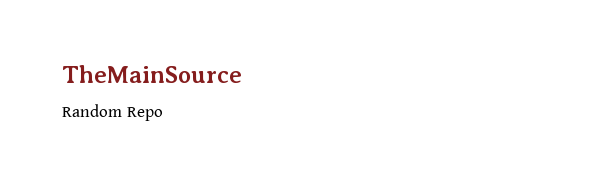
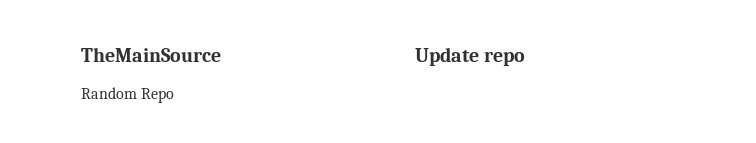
(163, 114) none -> [415,47,526,66] // Update repo

